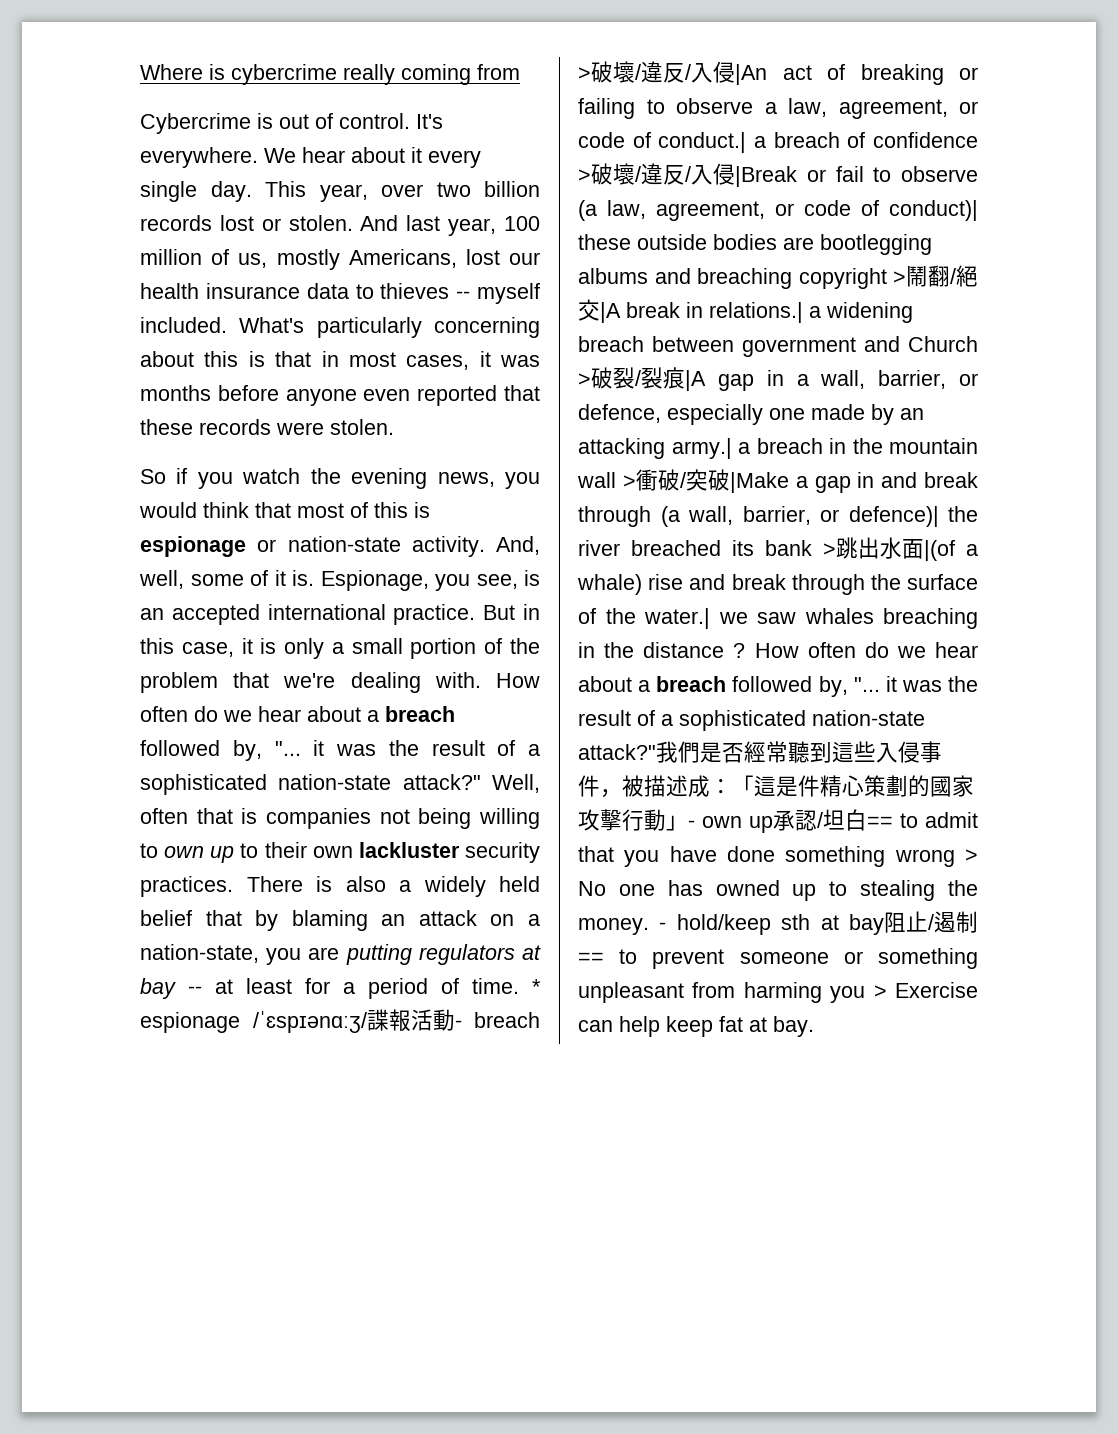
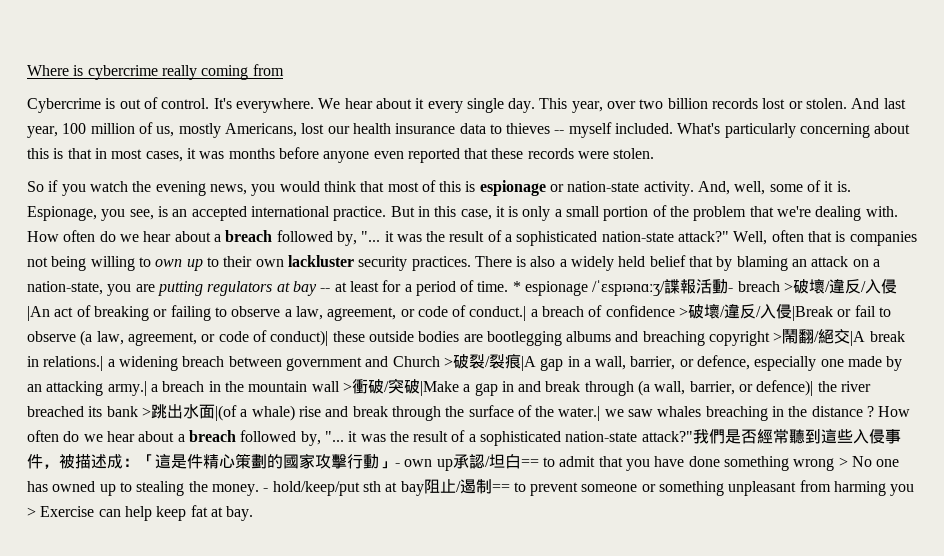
[676,914,771,935] hold/keep -> [272,481,360,496] hold/keep/put

